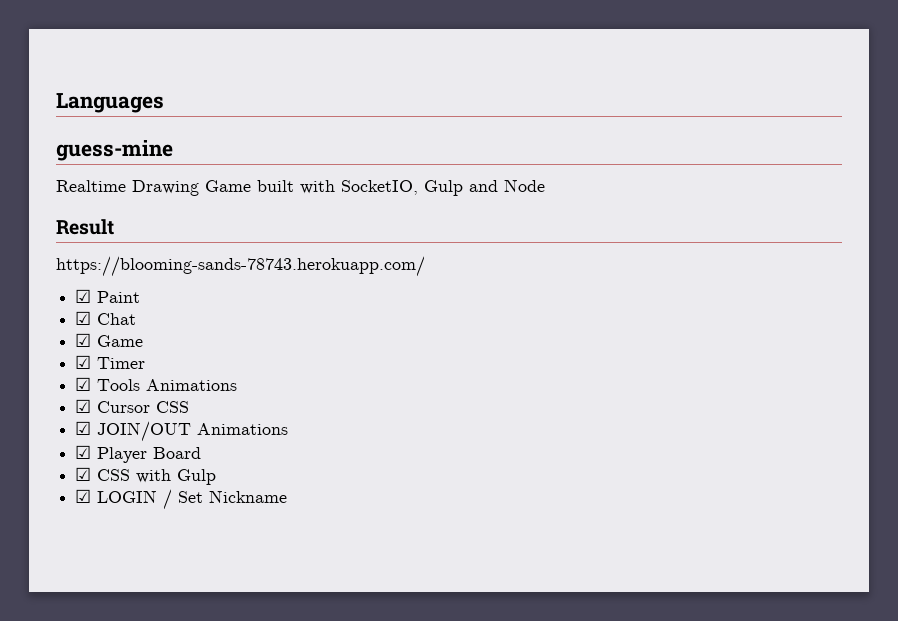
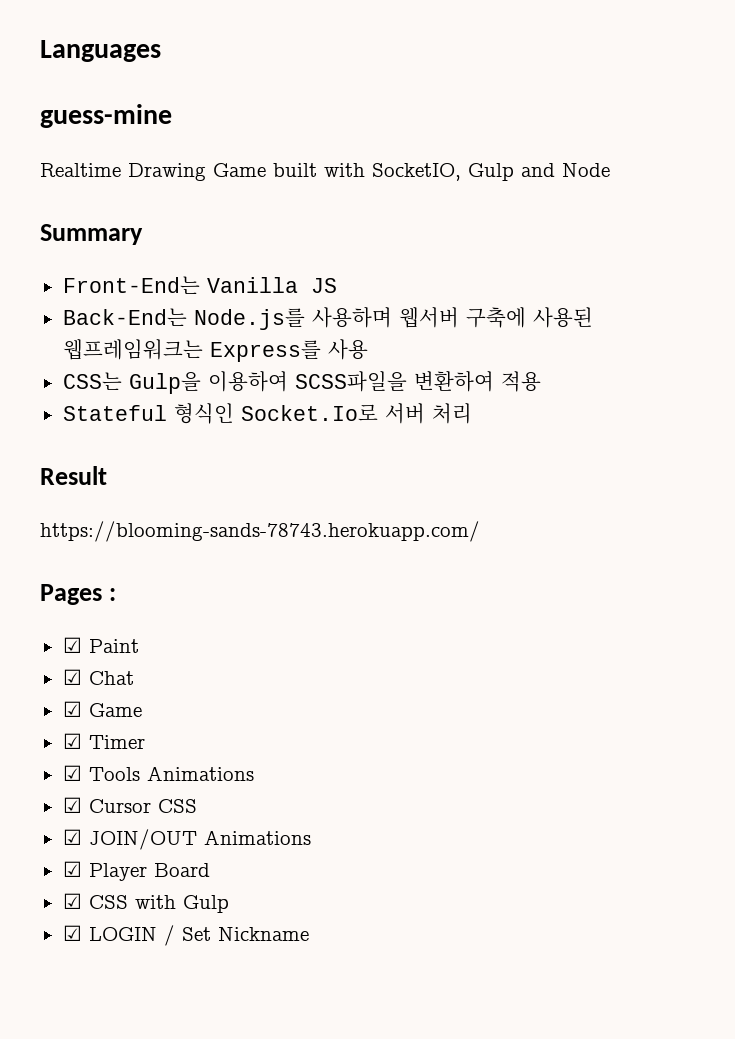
(545, 185) none -> [40,224,143,245] [62,276,337,294] [62,307,593,330] [62,339,368,362] [62,371,541,394] [62,403,472,424] // Summary // Front-End는 Vanilla JS // Back-End는 Node.js를 사용하며 웹서버 구축에 사용된 웹프레임워크는 Express를 사용 // CSS는 Gulp을 이용하여 SCSS파일을 변환하여 적용 // Stateful 형식인 Socket.Io로 서버 처리
(425, 266) none -> [40,584,116,605] // Pages :

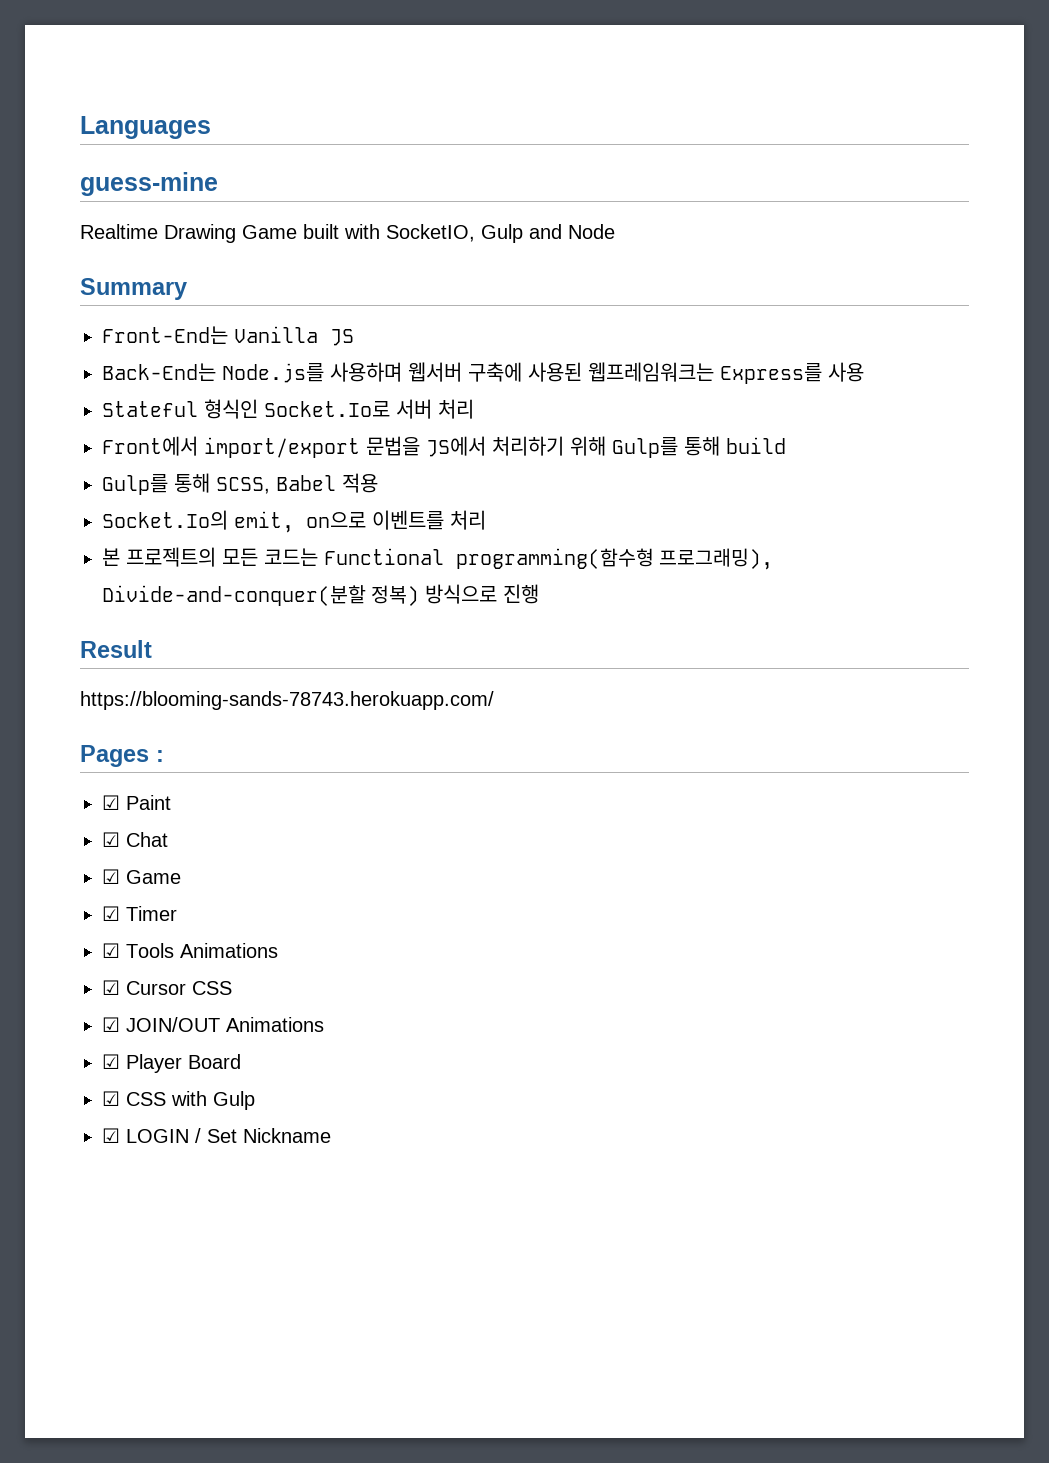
[62,371,541,394] // CSS는 Gulp을 이용하여 SCSS파일을 변환하여 적용 -> (864, 372) none
(472, 413) none -> [102,436,786,458] [102,473,378,495] [102,510,486,533] [102,547,774,570] [102,584,540,606] // Front에서 import/export 문법을 JS에서 처리하기 위해 Gulp를 통해 build // Gulp를 통해 SCSS, Babel 적용 // Socket.Io의 emit, on으로 이벤트를 처리 // 본 프로젝트의 모든 코드는 Functional programming(함수형 프로그래밍), Divide-and-conquer(분할 정복) 방식으로 진행

